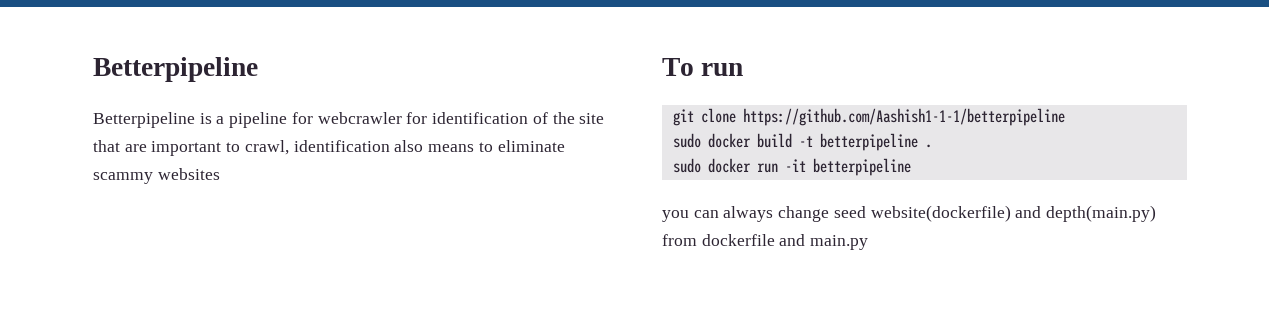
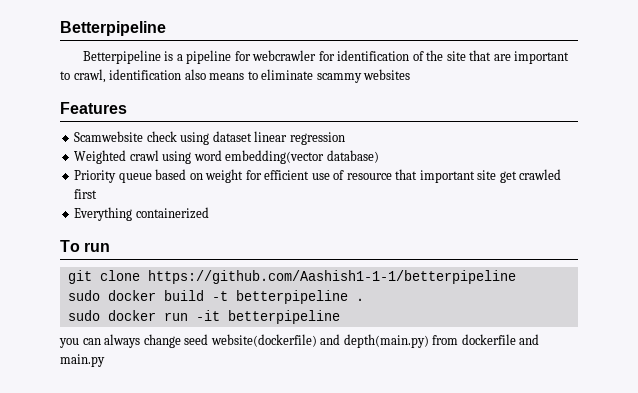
(220, 174) none -> [60,102,127,114] [74,131,345,145] [74,150,379,164] [74,169,562,183] [74,189,98,199] [74,207,209,221] // Features // Scamwebsite check using dataset linear regression // Weighted crawl using word embedding(vector database) // Priority queue based on weight for efficient use of resource that important site get crawled first // Everything containerized

